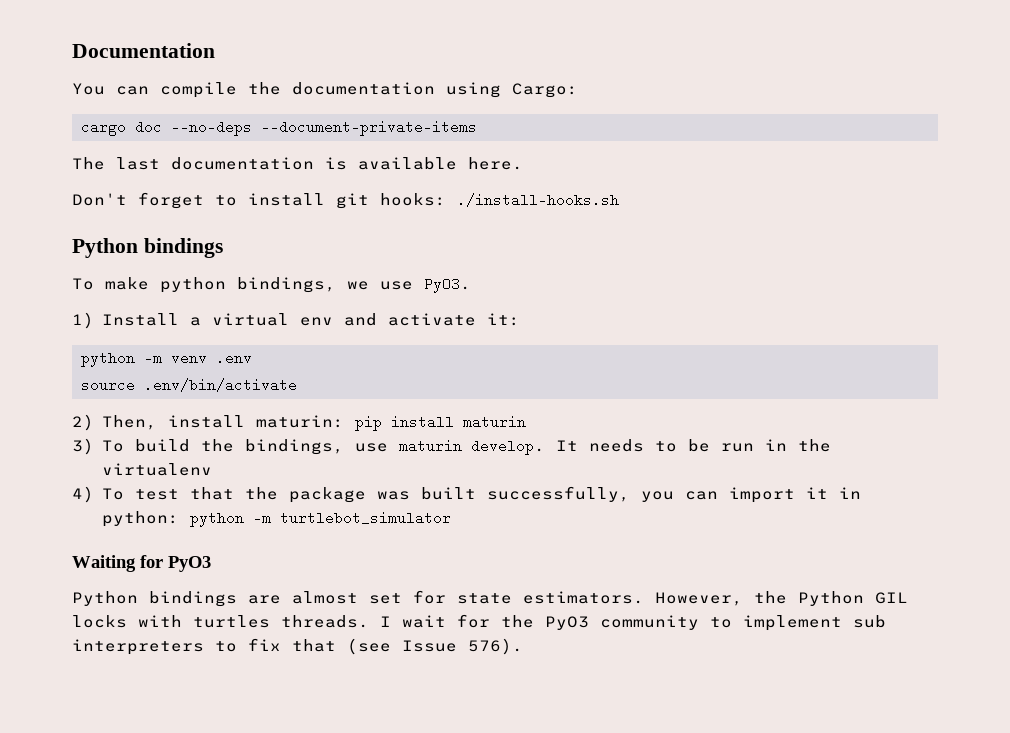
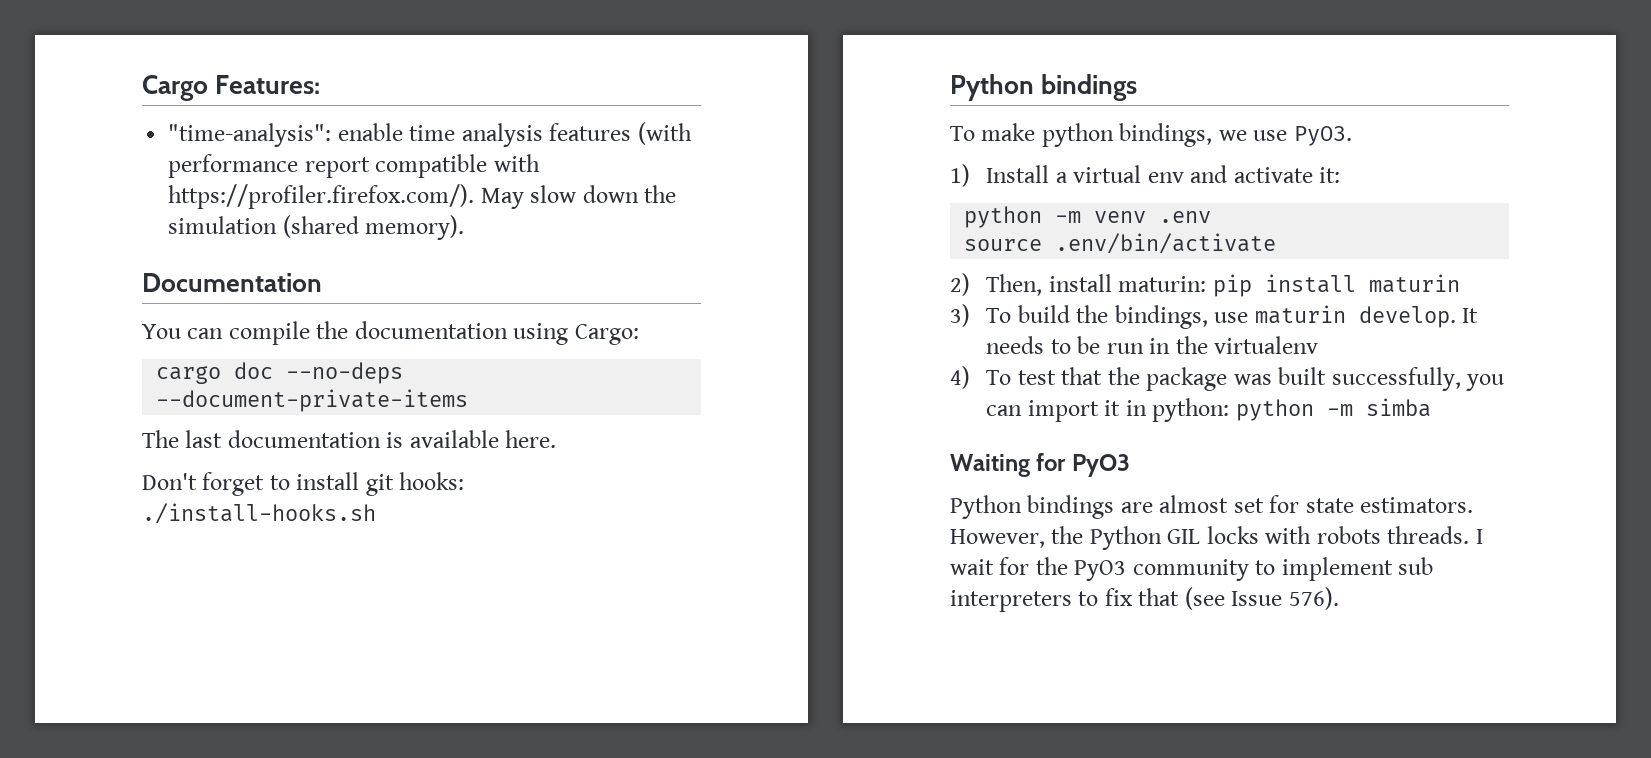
(72, 50) none -> [142,75,321,101] [168,122,692,147] [168,154,540,178] [168,184,677,209] [168,215,465,240] Cargo Features: // "time-analysis": enable time analysis features (with performance report compatible with https://profiler.firefox.com/). May slow down the simulation (shared memory). //
[279,511,451,525] turtlebot_simulator -> [1365,398,1431,417] simba
[193,615,270,628] turtles -> [1316,526,1381,544] robots

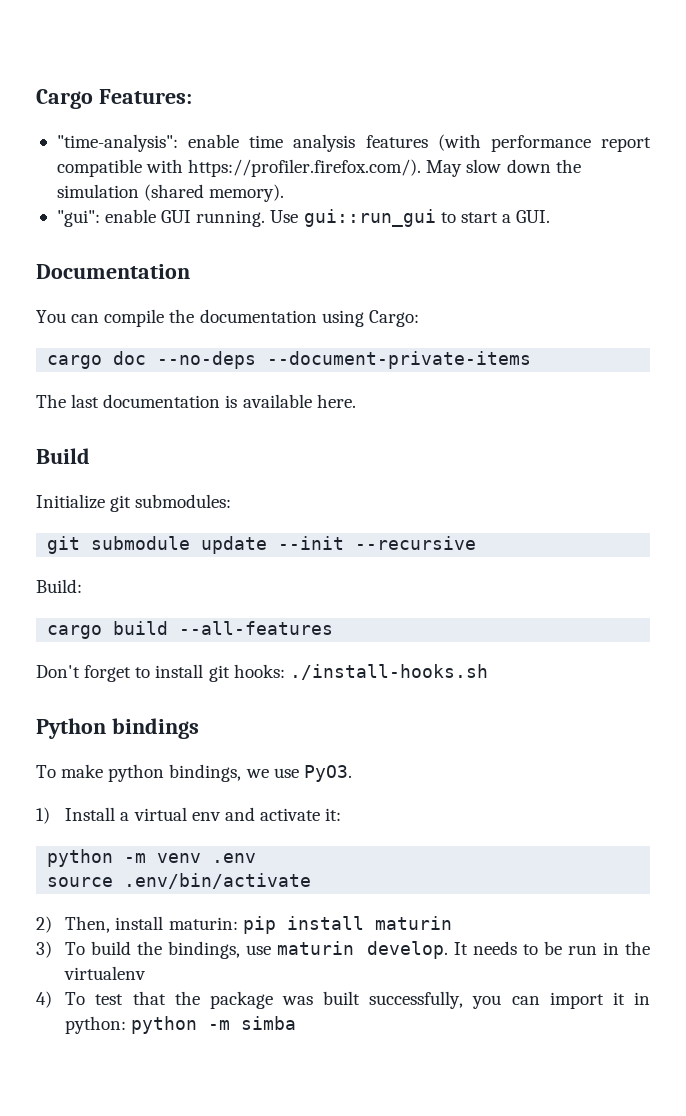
(465, 227) none -> [56,209,551,227] // "gui": enable GUI running. Use gui::run_gui to start a GUI.
(557, 439) none -> [36,448,90,464] [36,494,232,512] [47,536,477,554] [36,579,82,593] [47,621,334,639] // Build // Initialize git submodules: // git submodule update --init --recursive // Build: // cargo build --all-features
[950,453,1130,477] [950,495,1474,519] [950,526,1483,550] [950,557,1434,581] [950,587,1339,612] // Waiting for PyO3 // Python bindings are almost set for state estimators. However, the Python GIL locks with robots threads. I wait for the PyO3 community to implement sub interpreters to fix that (see Issue 576). -> (297, 1023) none

